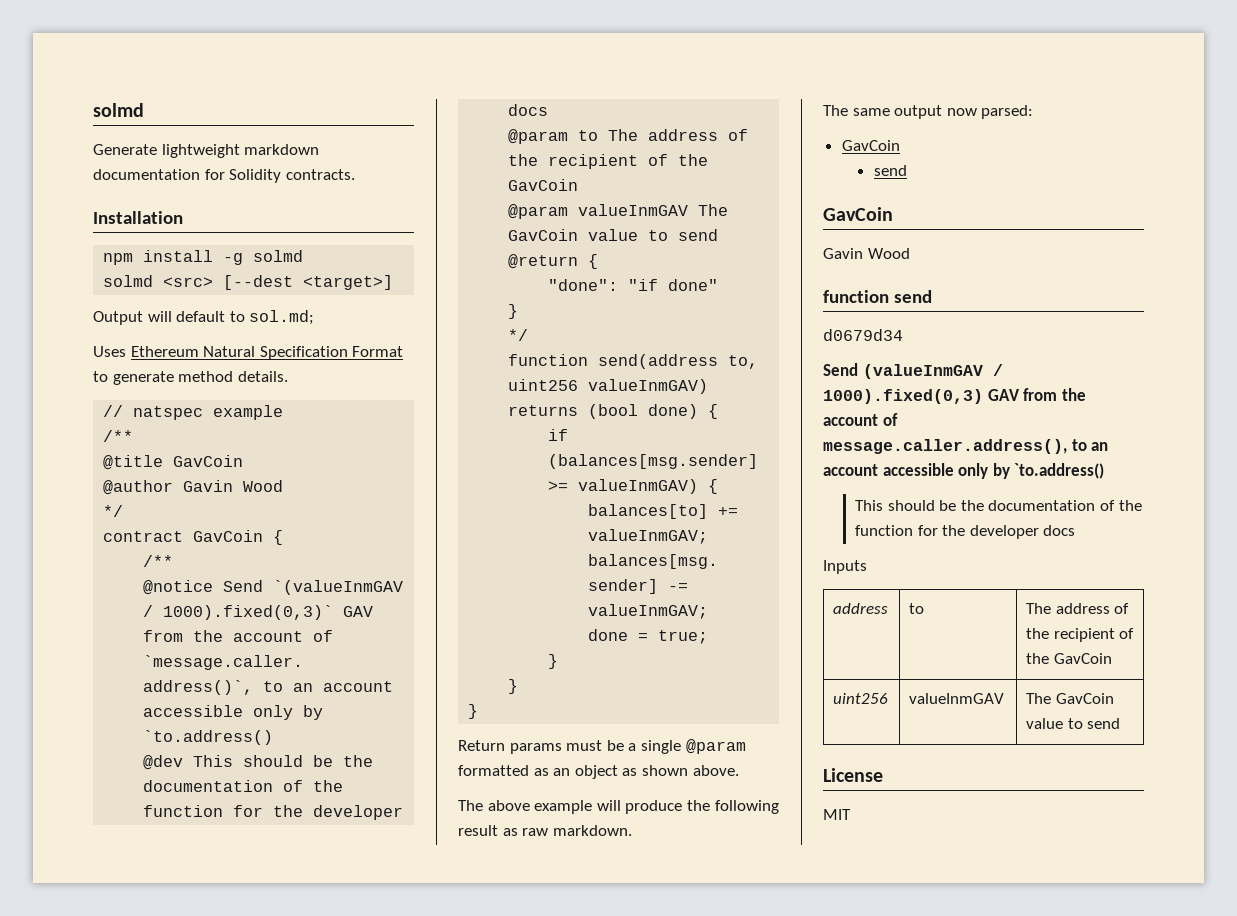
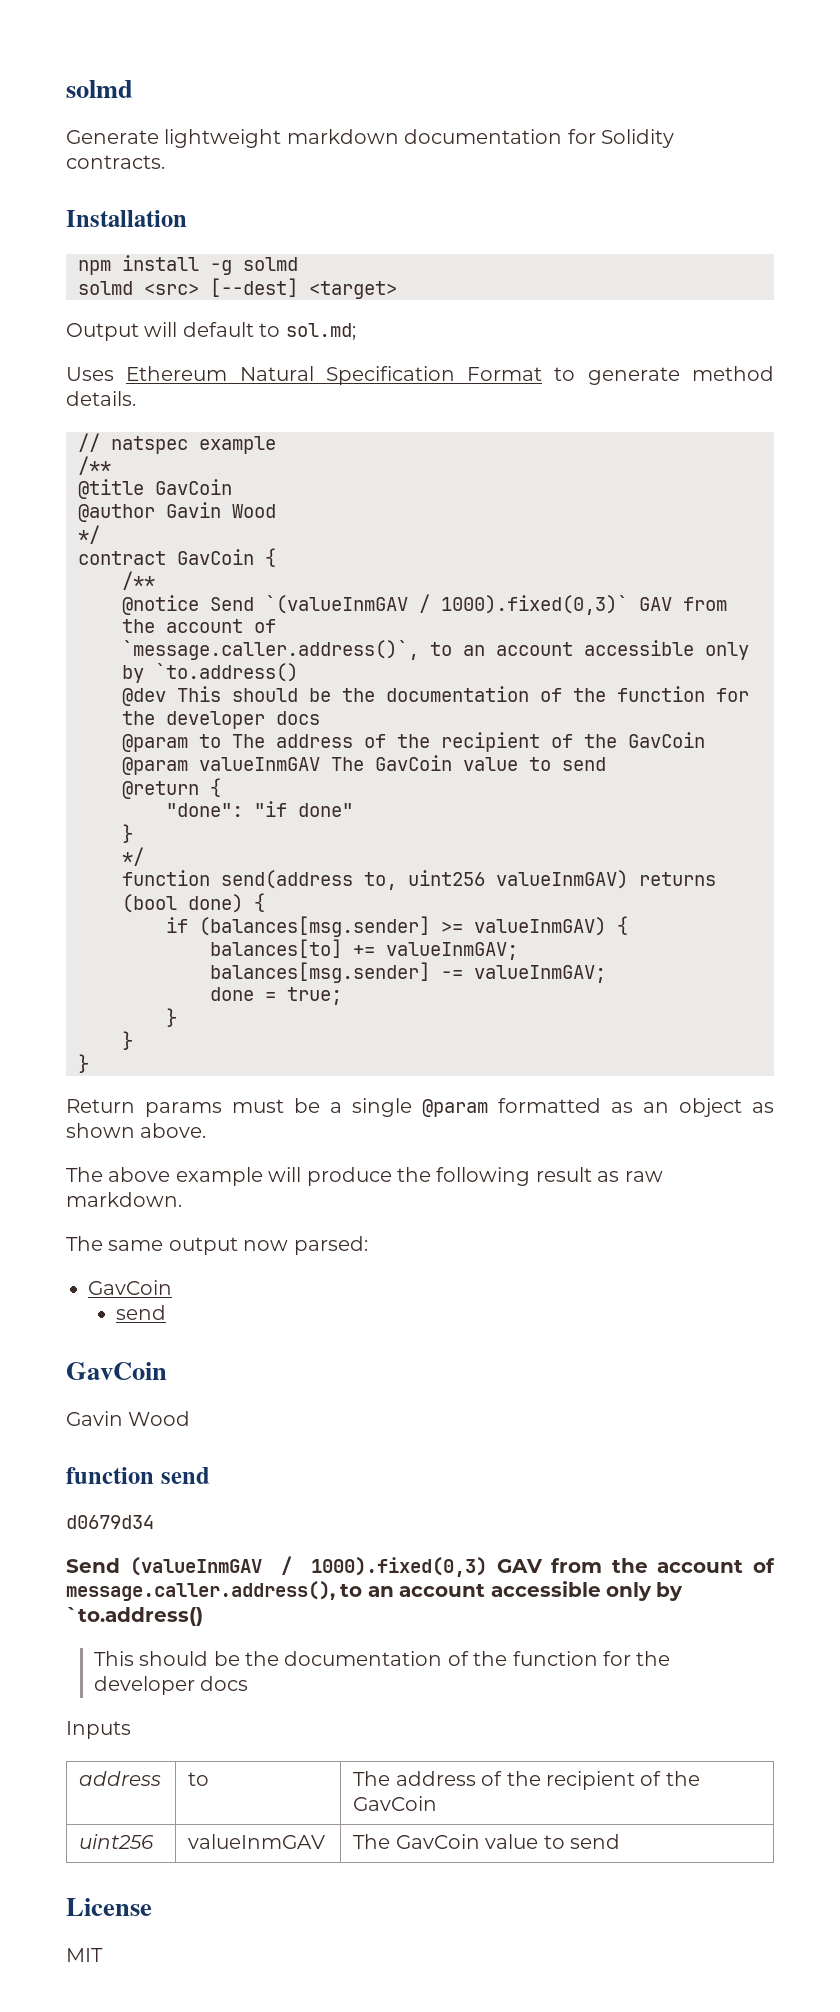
[223,275,394,290] [--dest <target>] -> [210,278,397,299] [--dest] <target>

